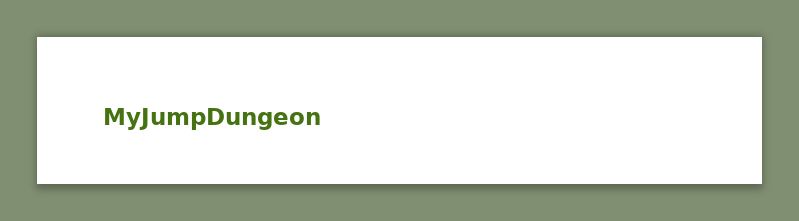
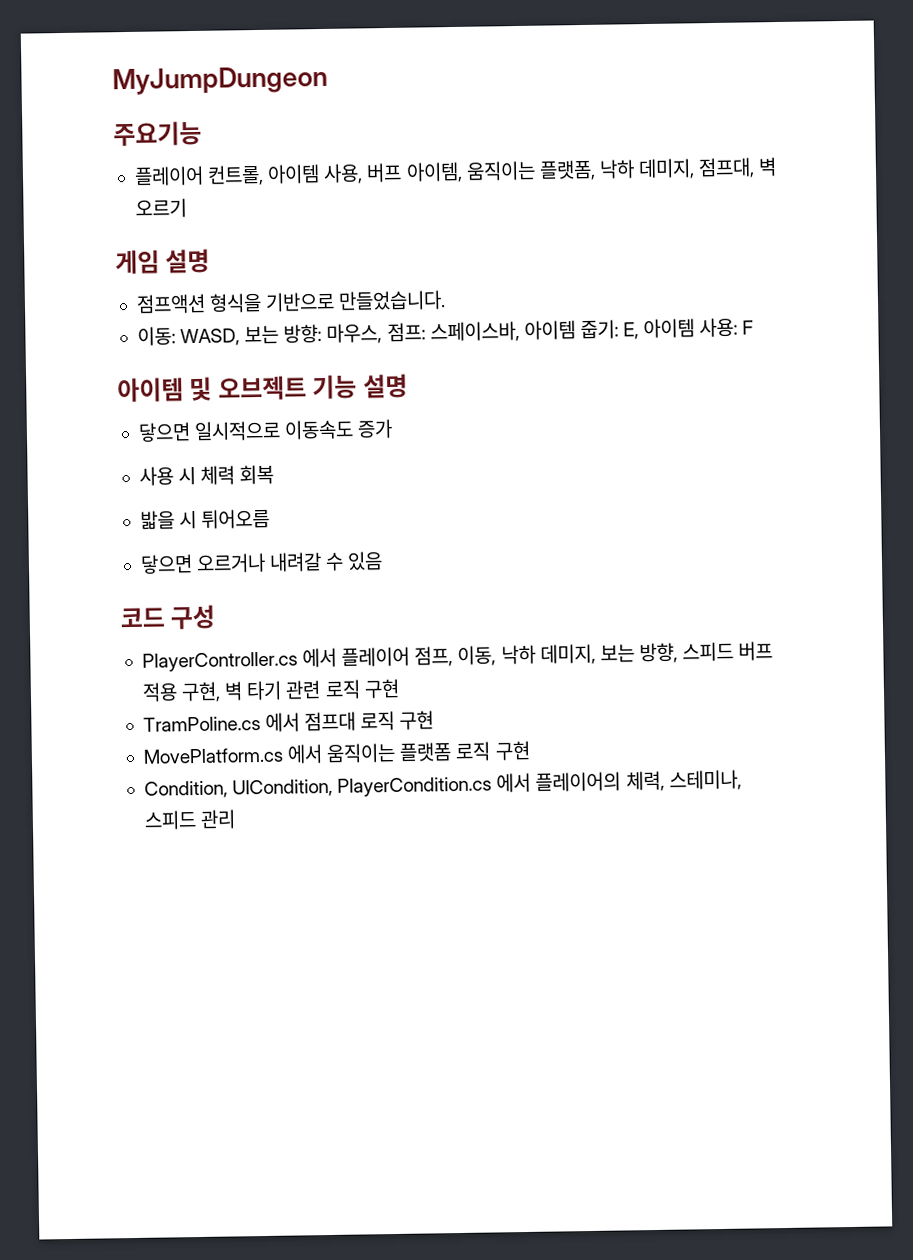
(321, 119) none -> [113,120,202,147] [133,157,778,186] [134,198,187,218] [115,248,211,275] [135,290,447,314] [136,317,755,347] [117,373,408,403] [137,418,394,442] [138,464,275,486] [139,508,271,530] [139,551,384,574] [120,604,216,630] [141,641,774,672] [141,678,400,703] [142,710,435,732] [142,740,531,764] [143,769,742,799] [143,809,237,830] // 주요기능 // 플레이어 컨트롤, 아이템 사용, 버프 아이템, 움직이는 플랫폼, 낙하 데미지, 점프대, 벽 오르기 // 게임 설명 // 점프액션 형식을 기반으로 만들었습니다. // 이동: WASD, 보는 방향: 마우스, 점프: 스페이스바, 아이템 줍기: E, 아이템 사용: F // 아이템 및 오브젝트 기능 설명 // 닿으면 일시적으로 이동속도 증가 // 사용 시 체력 회복 // 밟을 시 튀어오름 // 닿으면 오르거나 내려갈 수 있음 // 코드 구성 // PlayerController.cs 에서 플레이어 점프, 이동, 낙하 데미지, 보는 방향, 스피드 버프 적용 구현, 벽 타기 관련 로직 구현 // TramPoline.cs 에서 점프대 로직 구현 // MovePlatform.cs 에서 움직이는 플랫폼 로직 구현 // Condition, UICondition, PlayerCondition.cs 에서 플레이어의 체력, 스테미나, 스피드 관리

